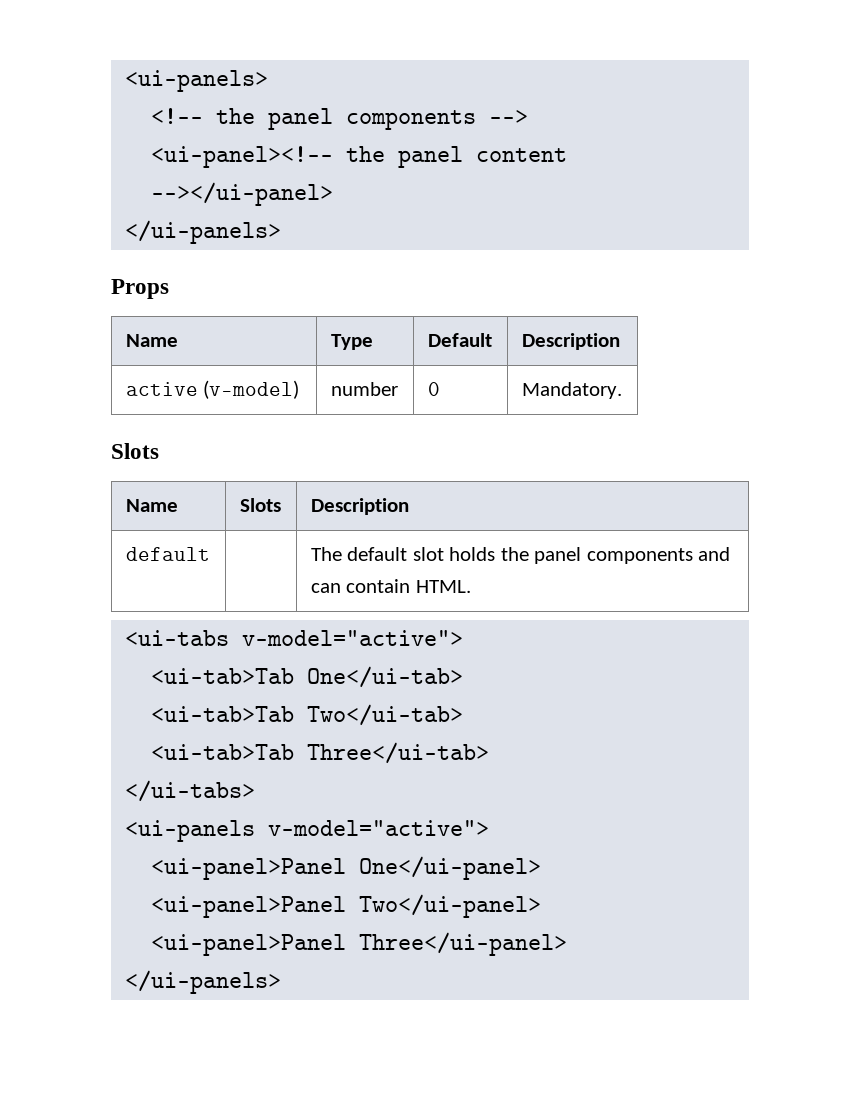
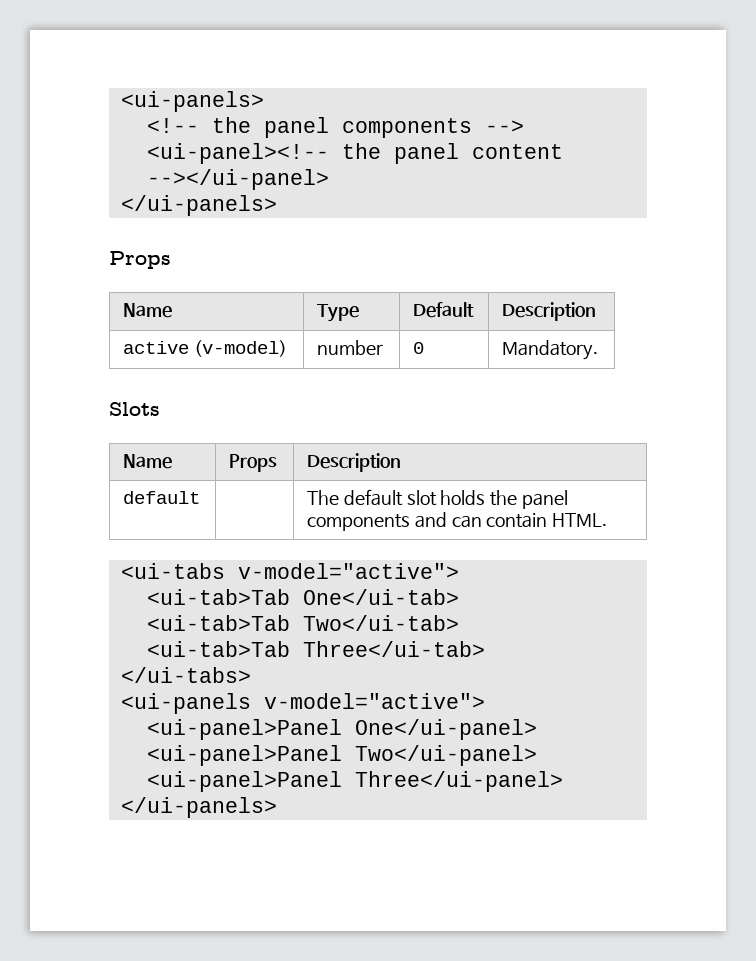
[239,498,281,512] Slots -> [229,454,278,472] Props

